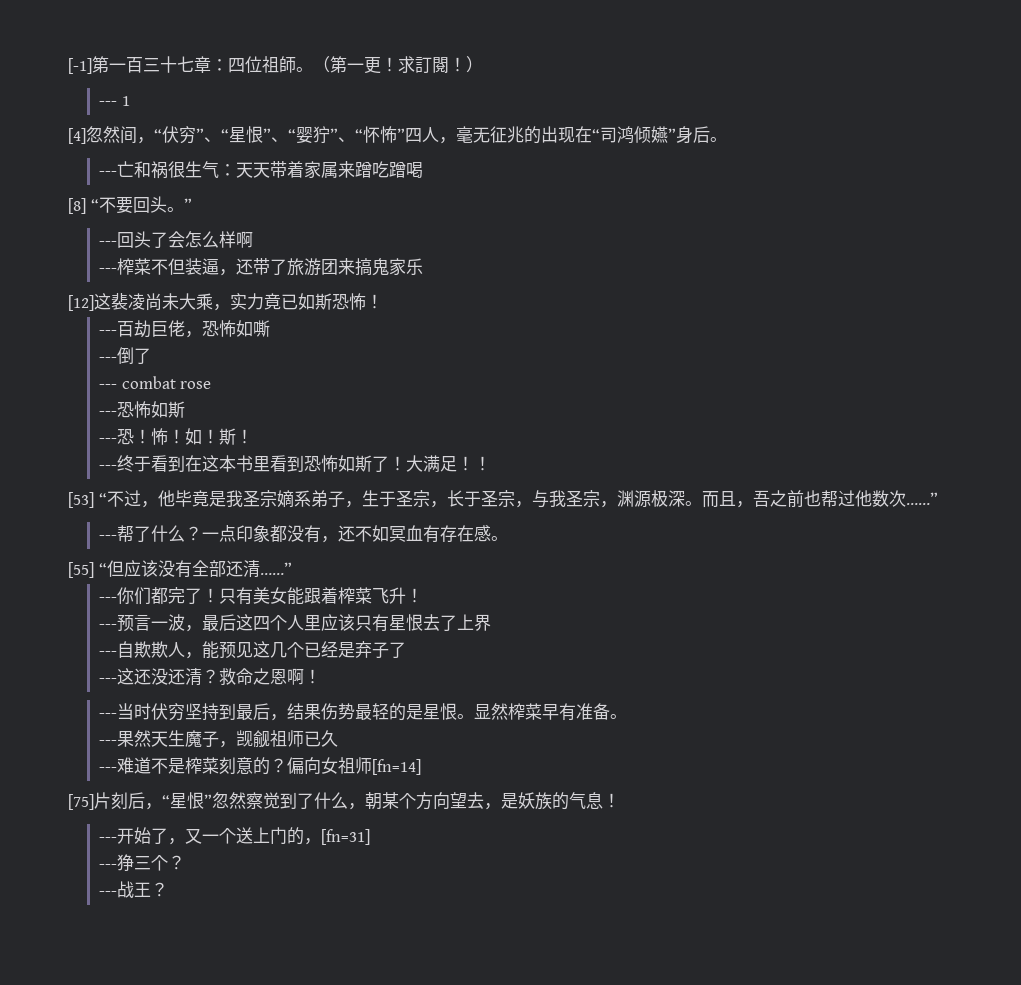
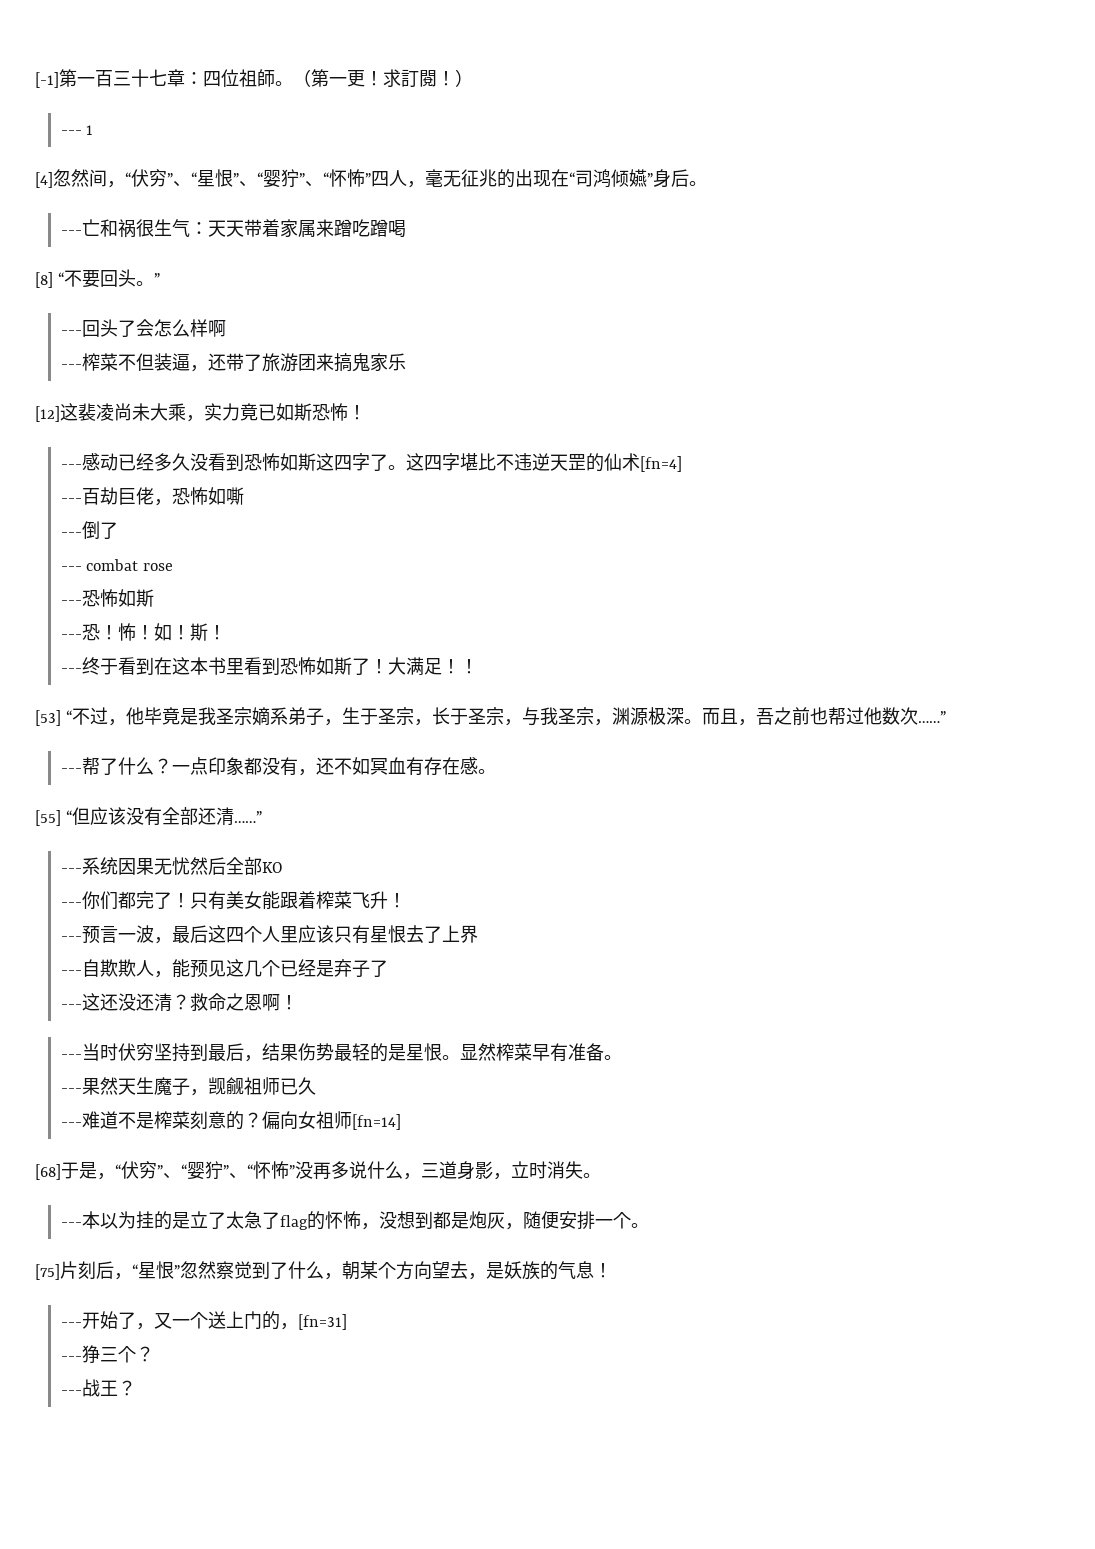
(383, 301) none -> [60,453,682,472] // ---感动已经多久没看到恐怖如斯这四字了。这四字堪比不违逆天罡的仙术[fn=4]
(292, 568) none -> [60,857,283,875] // ---系统因果无忧然后全部KO
(422, 767) none -> [35,1161,601,1180] [60,1211,649,1230] // [68]于是，“伏穷”、“婴狞”、“怀怖”没再多说什么，三道身影，立时消失。 // ---本以为挂的是立了太急了flag的怀怖，没想到都是炮灰，随便安排一个。

